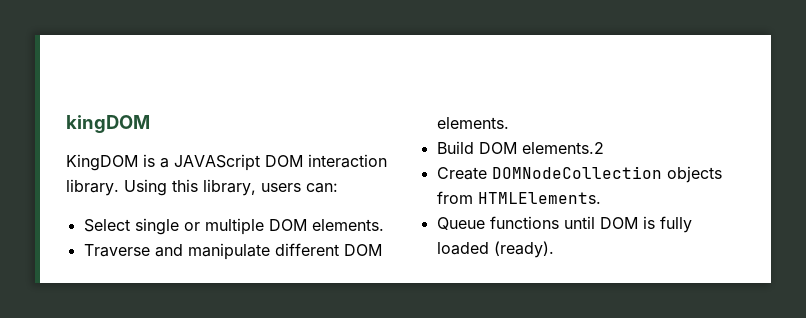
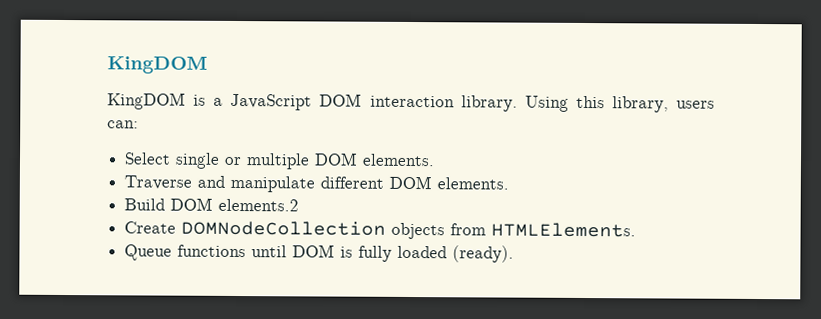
[66,115,150,133] kingDOM -> [107,55,208,74] KingDOM
[174,154,260,171] JAVAScript -> [230,93,313,111] JavaScript

